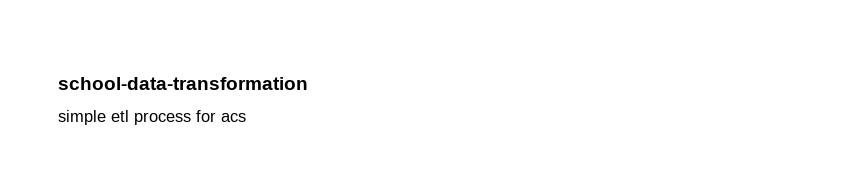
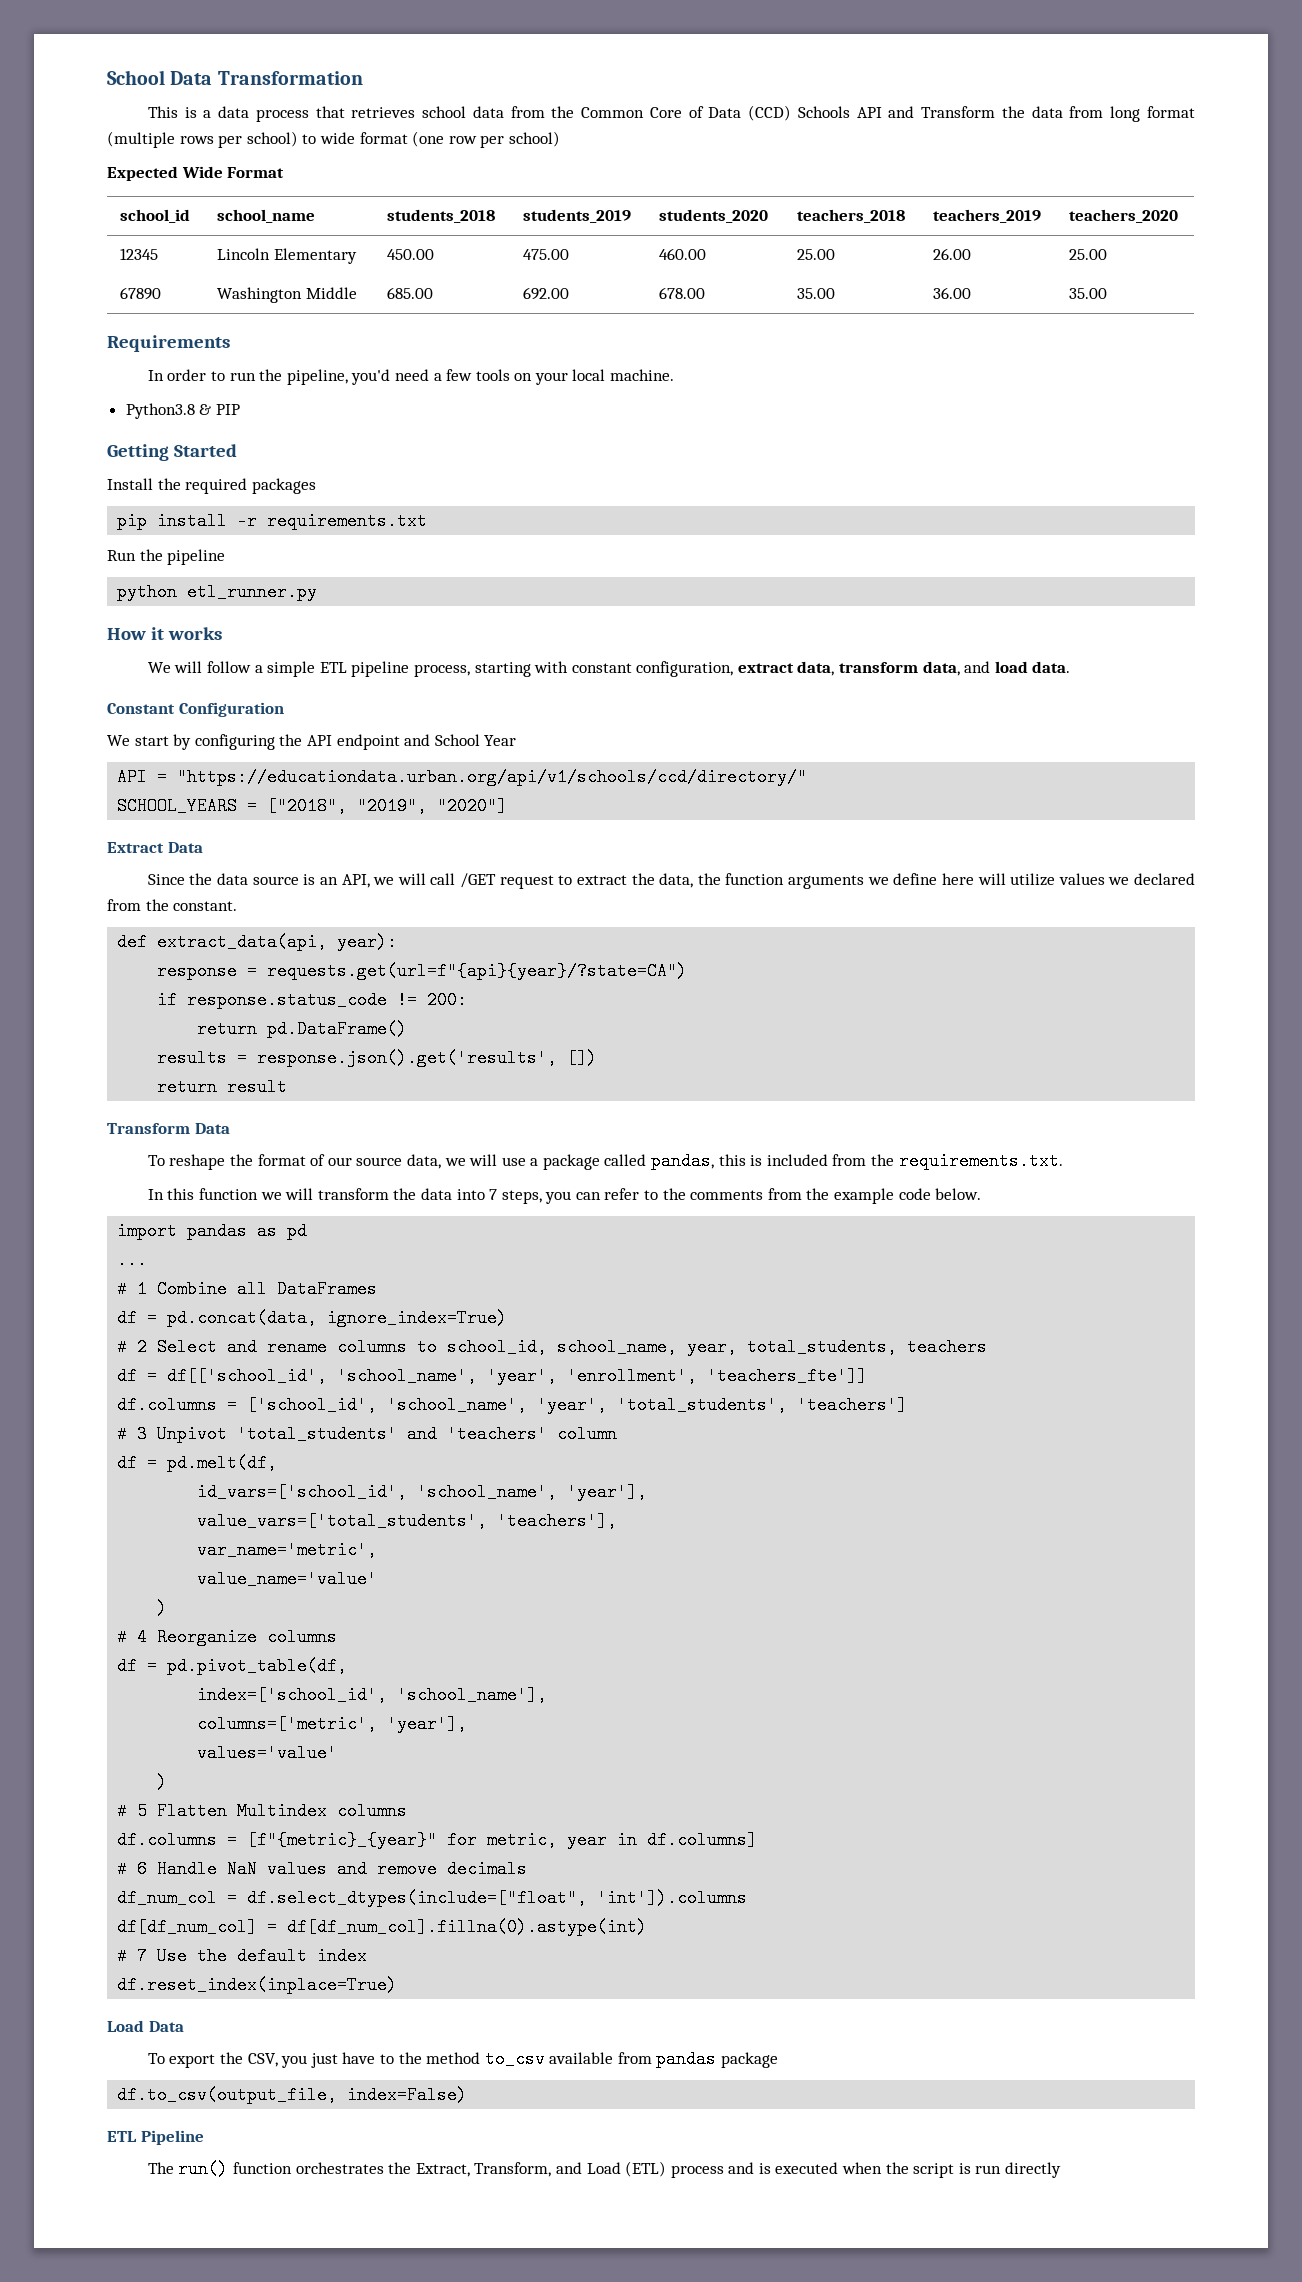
[58,77,308,90] [58,110,246,125] school-data-transformation // simple etl process for acs -> [107,70,363,85] [147,105,1196,122] [107,131,560,148] [107,166,285,181] [120,209,191,223] [217,209,316,223] [387,209,496,223] [523,209,632,223] [659,209,769,223] [797,209,906,223] [933,209,1042,223] [1069,209,1179,223] [120,248,159,260] [217,248,357,264] [387,249,435,260] [523,249,570,260] [659,248,707,260] [797,249,836,260] [933,248,972,260] [1069,249,1108,260] [120,287,162,300] [217,287,357,303] [387,287,434,299] [523,287,570,300] [659,287,706,299] [797,288,836,299] [933,287,972,299] [1069,288,1108,299] [107,335,230,352] [147,369,675,385] [125,403,240,419] [107,444,237,461] [107,478,316,494] [117,512,428,530] [107,549,226,565] [117,583,318,601] [107,627,222,640] [147,661,1071,677] [107,702,284,717] [107,734,517,750] [117,768,808,786] [117,797,508,815] [107,842,203,853] [147,873,1195,889] [107,899,238,911] [117,933,398,951] [157,962,688,980] [157,991,468,1009] [197,1020,408,1038] [157,1049,598,1067] [157,1078,288,1096] [107,1123,230,1134] [147,1152,1063,1170] [147,1188,982,1204] [117,1222,308,1240] [117,1251,148,1269] [117,1280,378,1298] [117,1309,508,1327] [117,1338,988,1356] [117,1367,868,1385] [117,1396,908,1414] [117,1425,618,1443] [117,1454,278,1472] [197,1483,648,1501] [197,1512,618,1530] [197,1541,378,1559] [197,1570,378,1588] [157,1599,168,1617] [117,1628,338,1646] [117,1657,348,1675] [197,1686,548,1704] [197,1715,468,1733] [197,1744,338,1762] [157,1773,168,1791] [117,1802,408,1820] [117,1831,758,1849] [117,1860,528,1878] [117,1889,748,1907] [117,1918,648,1936] [117,1947,368,1965] [117,1976,398,1994] [107,2020,184,2032] [147,2050,779,2068] [117,2086,468,2104] [107,2130,204,2145] [147,2160,1061,2178] School Data Transformation // This is a data process that retrieves school data from the Common Core of Data (CCD) Schools API and Transform the data from long format (multiple rows per school) to wide format (one row per school) // Expected Wide Format // school_id | school_name | students_2018 | students_2019 | students_2020 | teachers_2018 | teachers_2019 | teachers_2020 // 12345 | Lincoln Elementary | 450.00 | 475.00 | 460.00 | 25.00 | 26.00 | 25.00 // 67890 | Washington Middle | 685.00 | 692.00 | 678.00 | 35.00 | 36.00 | 35.00 // Requirements // In order to run the pipeline, you'd need a few tools on your local machine. // Python3.8 & PIP // Getting Started // Install the required packages // pip install -r requirements.txt // Run the pipeline // python etl_runner.py // How it works // We will follow a simple ETL pipeline process, starting with constant configuration, extract data, transform data, and load data. // Constant Configuration // We start by configuring the API endpoint and School Year // API = "https://educationdata.urban.org/api/v1/schools/ccd/directory/" // SCHOOL_YEARS = ["2018", "2019", "2020"] // Extract Data // Since the data source is an API, we will call /GET request to extract the data, the function arguments we define here will utilize values we declared from the constant. // def extract_data(api, year): // response = requests.get(url=f"{api}{year}/?state=CA") // if response.status_code != 200: // return pd.DataFrame() // results = response.json().get('results', []) // return result // Transform Data // To reshape the format of our source data, we will use a package called pandas, this is included from the requirements.txt. // In this function we will transform the data into 7 steps, you can refer to the comments from the example code below. // import pandas as pd // ... // # 1 Combine all DataFrames // df = pd.concat(data, ignore_index=True) // # 2 Select and rename columns to school_id, school_name, year, total_students, teachers // df = df[['school_id', 'school_name', 'year', 'enrollment', 'teachers_fte']] // df.columns = ['school_id', 'school_name', 'year', 'total_students', 'teachers'] // # 3 Unpivot 'total_students' and 'teachers' column // df = pd.melt(df, // id_vars=['school_id', 'school_name', 'year'], // value_vars=['total_students', 'teachers'], // var_name='metric', // value_name='value' // ) // # 4 Reorganize columns // df = pd.pivot_table(df, // index=['school_id', 'school_name'], // columns=['metric', 'year'], // values='value' // ) // # 5 Flatten Multindex columns // df.columns = [f"{metric}_{year}" for metric, year in df.columns] // # 6 Handle NaN values and remove decimals // df_num_col = df.select_dtypes(include=["float", 'int']).columns // df[df_num_col] = df[df_num_col].fillna(0).astype(int) // # 7 Use the default index // df.reset_index(inplace=True) // Load Data // To export the CSV, you just have to the method to_csv available from pandas package // df.to_csv(output_file, index=False) // ETL Pipeline // The run() function orchestrates the Extract, Transform, and Load (ETL) process and is executed when the script is run directly

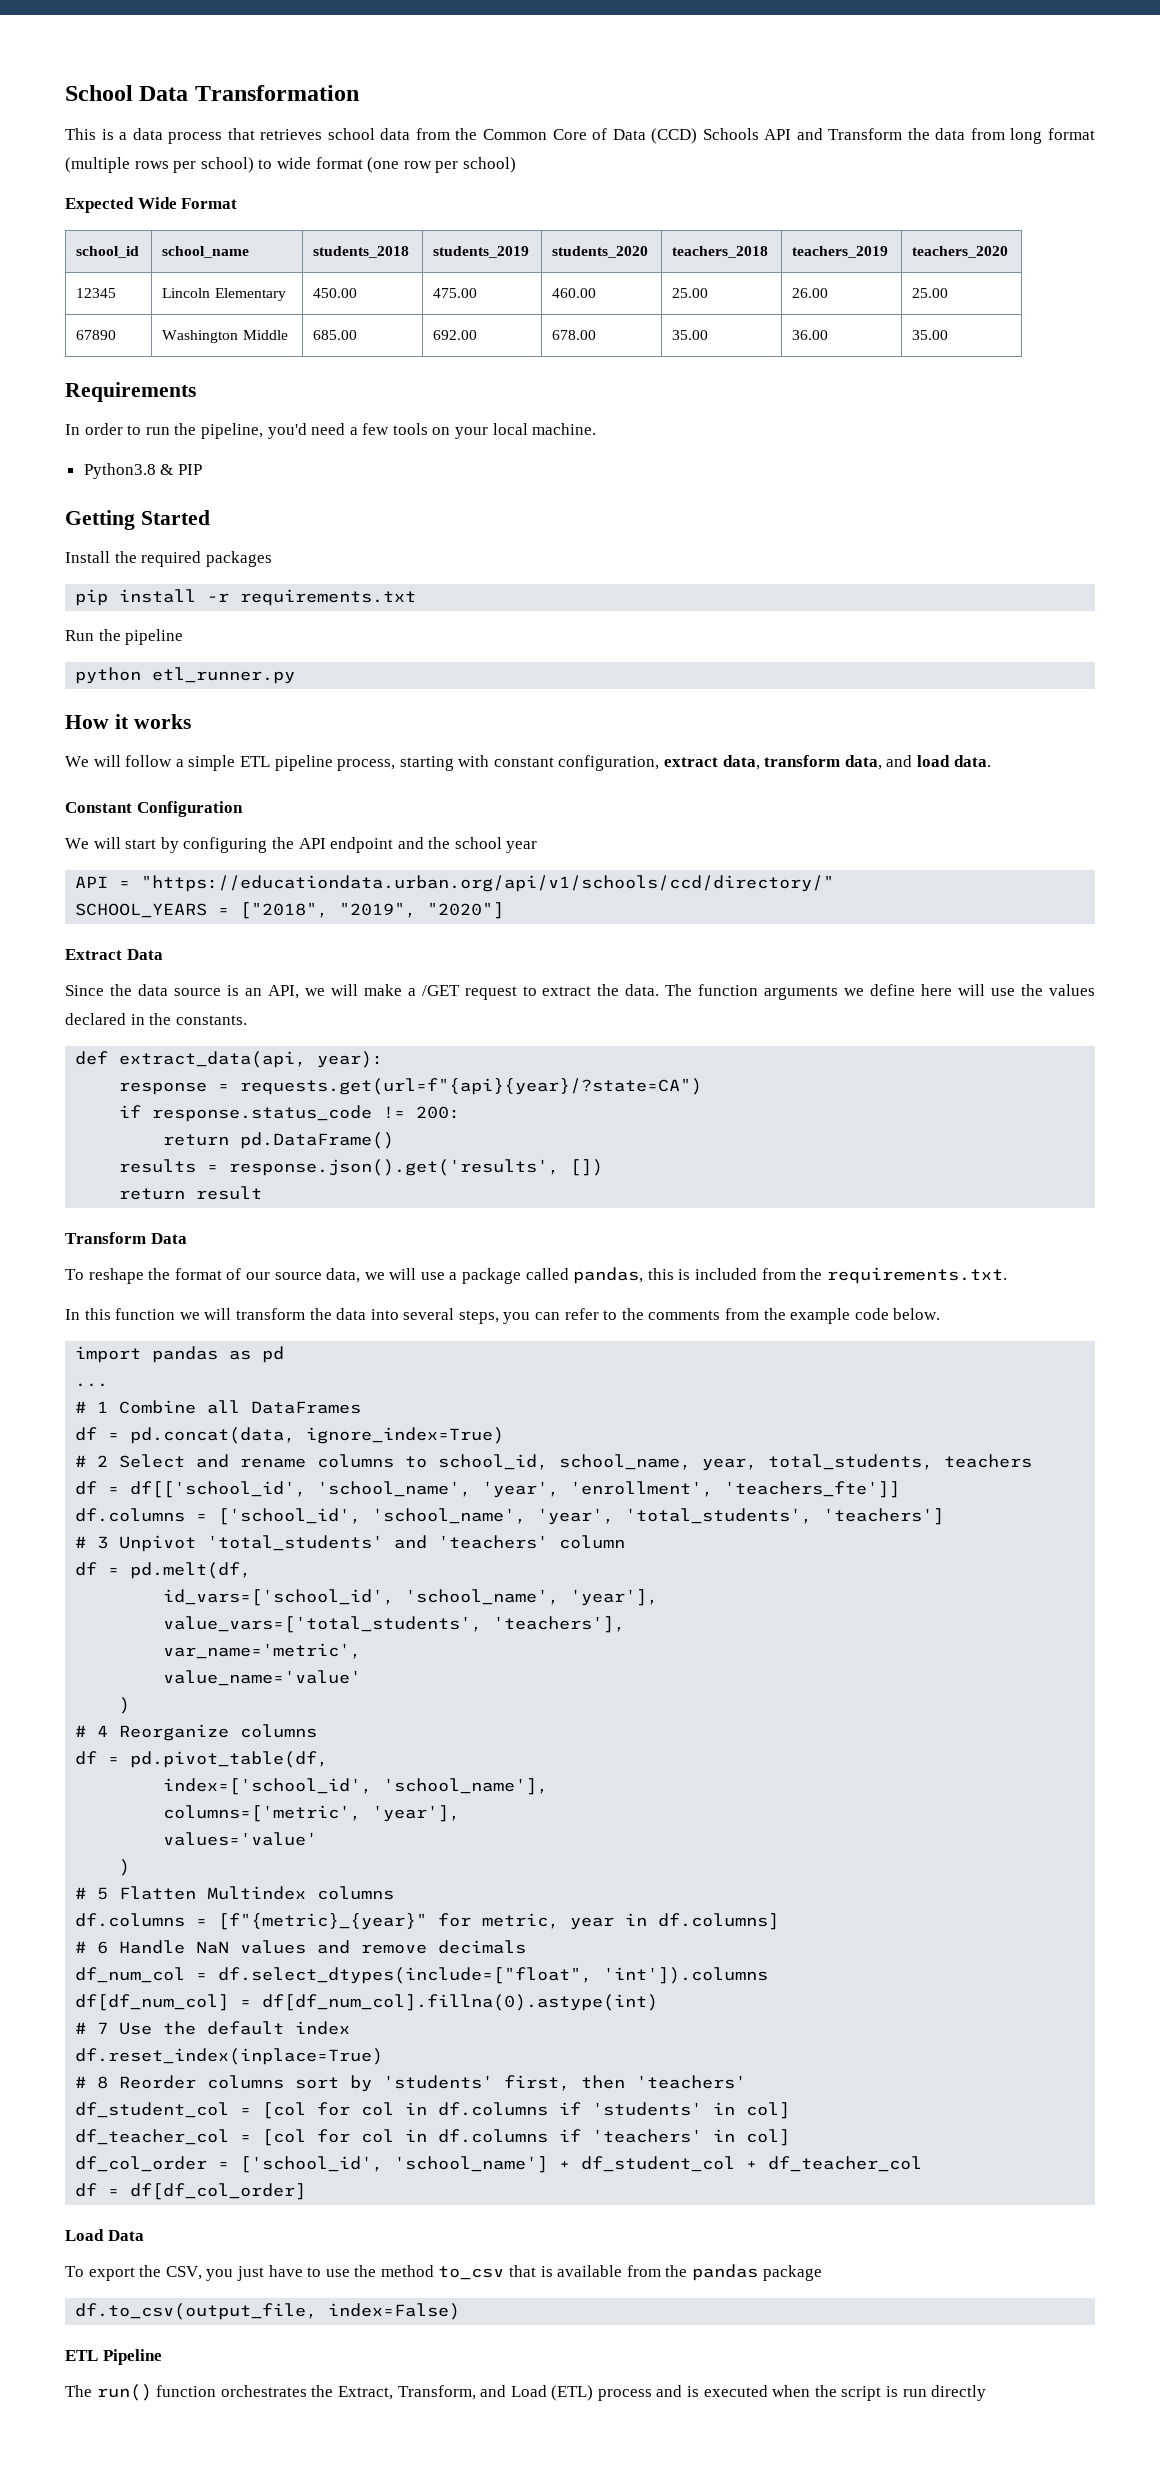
(130, 740) none -> [93,837,121,849] will
[434,734,517,746] School Year -> [428,837,538,853] the school year
[430,873,456,885] call -> [363,984,416,996] make a
[659,873,721,888] data, the -> [625,984,693,996] data. The
[1010,873,1195,886] [107,899,238,911] utilize values we declared from the constant. -> [991,984,1095,996] [65,1013,247,1025] use the values declared in the constants.
[489,1189,498,1200] 7 -> [403,1308,455,1320] several
(398, 1985) none -> [75,2075,747,2092] [75,2102,791,2119] [75,2129,791,2146] [75,2156,923,2173] [75,2183,307,2200] // # 8 Reorder columns sort by 'students' first, then 'teachers' // df_student_col = [col for col in df.columns if 'students' in col] // df_teacher_col = [col for col in df.columns if 'teachers' in col] // df_col_order = ['school_id', 'school_name'] + df_student_col + df_teacher_col // df = df[df_col_order]
(394, 2059) none -> [325,2269,350,2277] use
(545, 2059) none -> [509,2265,553,2277] that is
(652, 2058) none -> [665,2265,688,2277] the

